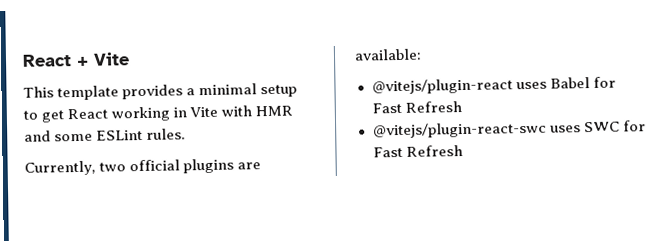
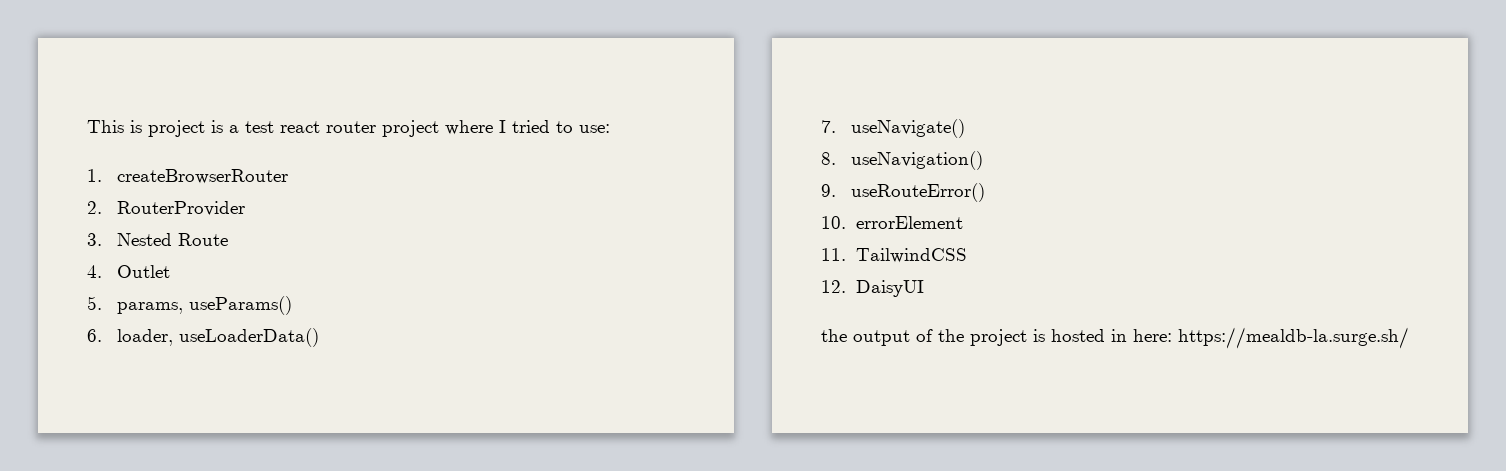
[22,52,130,67] [23,83,298,101] [23,105,294,123] [24,128,187,142] [24,158,262,176] [354,48,422,61] [371,76,616,95] [371,101,462,114] [372,120,646,139] [372,145,463,158] React + Vite // This template provides a minimal setup to get React working in Vite with HMR and some ESLint rules. // Currently, two official plugins are available: // @vitejs/plugin-react uses Babel for Fast Refresh // @vitejs/plugin-react-swc uses SWC for Fast Refresh -> [87,120,610,137] [87,169,288,184] [87,201,245,216] [87,233,228,246] [87,265,170,278] [87,296,292,315] [87,328,319,347] [821,119,965,138] [821,151,983,170] [821,183,985,202] [821,216,963,229] [821,248,967,263] [821,280,924,297] [821,327,1409,349] This is project is a test react router project where I tried to use: // 1. createBrowserRouter // 2. RouterProvider // 3. Nested Route // 4. Outlet // 5. params, useParams() // 6. loader, useLoaderData() // 7. useNavigate() // 8. useNavigation() // 9. useRouteError() // 10. errorElement // 11. TailwindCSS // 12. DaisyUI // the output of the project is hosted in here: https://mealdb-la.surge.sh/

